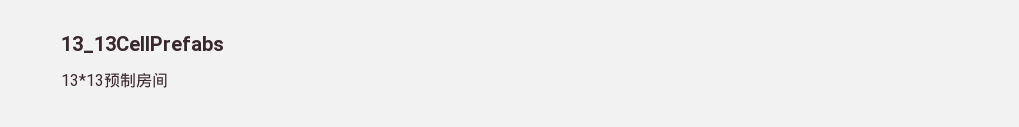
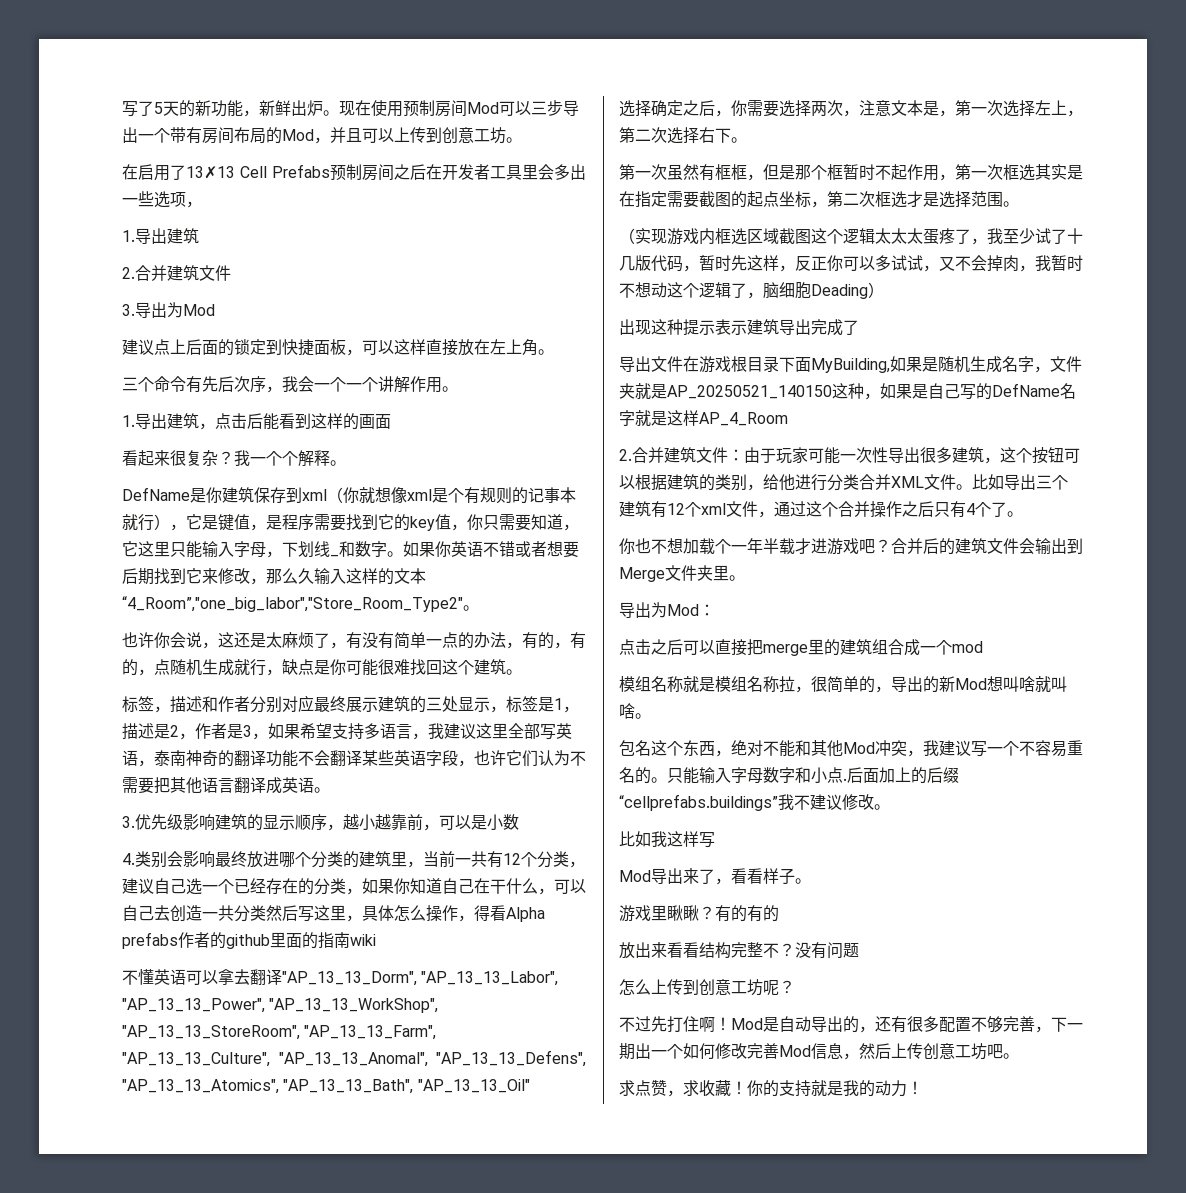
[61,36,224,53] [61,72,168,88] 13_13CellPrefabs // 13*13预制房间 -> [122,100,579,117] [122,127,522,144] [122,164,586,181] [122,191,202,208] [122,228,199,244] [122,265,231,281] [122,302,215,318] [122,339,554,356] [122,376,458,393] [122,413,391,430] [122,450,346,467] [122,487,576,504] [122,514,579,531] [122,541,579,558] [122,568,426,585] [122,596,479,612] [122,632,586,649] [122,659,522,676] [122,695,579,713] [122,723,572,740] [122,750,586,767] [122,777,330,794] [122,814,519,831] [122,851,585,868] [122,878,586,895] [122,905,545,922] [122,932,376,949] [122,969,559,986] [122,998,439,1013] [122,1025,437,1040] [122,1050,586,1067] [122,1079,530,1094] [619,100,1083,117] [619,127,747,144] [619,164,1083,181] [619,191,1019,208] [619,228,1083,245] [619,255,1083,272] [619,282,884,299] [619,319,859,336] [619,356,1082,373] [619,383,1076,400] [619,410,788,426] [619,447,1080,464] [619,474,1068,491] [619,501,1023,518] [619,538,1083,555] [619,565,745,582] [619,602,715,618] [619,639,983,656] [619,676,1067,693] [619,703,651,719] [619,740,1083,757] [619,767,959,784] [619,794,890,811] [619,831,715,848] [619,868,811,885] [619,905,779,922] [619,942,859,959] [619,979,795,996] [619,1016,1083,1033] [619,1043,1019,1060] [619,1080,923,1097] 写了5天的新功能，新鲜出炉。现在使用预制房间Mod可以三步导出一个带有房间布局的Mod，并且可以上传到创意工坊。 // 在启用了13✗13 Cell Prefabs预制房间之后在开发者工具里会多出一些选项， // 1.导出建筑 // 2.合并建筑文件 // 3.导出为Mod // 建议点上后面的锁定到快捷面板，可以这样直接放在左上角。 // 三个命令有先后次序，我会一个一个讲解作用。 // 1.导出建筑，点击后能看到这样的画面 // 看起来很复杂？我一个个解释。 // DefName是你建筑保存到xml（你就想像xml是个有规则的记事本就行），它是键值，是程序需要找到它的key值，你只需要知道，它这里只能输入字母，下划线_和数字。如果你英语不错或者想要后期找到它来修改，那么久输入这样的文本“4_Room”,"one_big_labor","Store_Room_Type2"。 // 也许你会说，这还是太麻烦了，有没有简单一点的办法，有的，有的，点随机生成就行，缺点是你可能很难找回这个建筑。 // 标签，描述和作者分别对应最终展示建筑的三处显示，标签是1，描述是2，作者是3，如果希望支持多语言，我建议这里全部写英语，泰南神奇的翻译功能不会翻译某些英语字段，也许它们认为不需要把其他语言翻译成英语。 // 3.优先级影响建筑的显示顺序，越小越靠前，可以是小数 // 4.类别会影响最终放进哪个分类的建筑里，当前一共有12个分类，建议自己选一个已经存在的分类，如果你知道自己在干什么，可以自己去创造一共分类然后写这里，具体怎么操作，得看Alpha prefabs作者的github里面的指南wiki // 不懂英语可以拿去翻译"AP_13_13_Dorm", "AP_13_13_Labor", "AP_13_13_Power", "AP_13_13_WorkShop", "AP_13_13_StoreRoom", "AP_13_13_Farm", "AP_13_13_Culture", "AP_13_13_Anomal", "AP_13_13_Defens", "AP_13_13_Atomics", "AP_13_13_Bath", "AP_13_13_Oil" // 选择确定之后，你需要选择两次，注意文本是，第一次选择左上，第二次选择右下。 // 第一次虽然有框框，但是那个框暂时不起作用，第一次框选其实是在指定需要截图的起点坐标，第二次框选才是选择范围。 // （实现游戏内框选区域截图这个逻辑太太太蛋疼了，我至少试了十几版代码，暂时先这样，反正你可以多试试，又不会掉肉，我暂时不想动这个逻辑了，脑细胞Deading） // 出现这种提示表示建筑导出完成了 // 导出文件在游戏根目录下面MyBuilding,如果是随机生成名字，文件夹就是AP_20250521_140150这种，如果是自己写的DefName名字就是这样AP_4_Room // 2.合并建筑文件：由于玩家可能一次性导出很多建筑，这个按钮可以根据建筑的类别，给他进行分类合并XML文件。比如导出三个建筑有12个xml文件，通过这个合并操作之后只有4个了。 // 你也不想加载个一年半载才进游戏吧？合并后的建筑文件会输出到Merge文件夹里。 // 导出为Mod： // 点击之后可以直接把merge里的建筑组合成一个mod // 模组名称就是模组名称拉，很简单的，导出的新Mod想叫啥就叫啥。 // 包名这个东西，绝对不能和其他Mod冲突，我建议写一个不容易重名的。只能输入字母数字和小点.后面加上的后缀“cellprefabs.buildings”我不建议修改。 // 比如我这样写 // Mod导出来了，看看样子。 // 游戏里瞅瞅？有的有的 // 放出来看看结构完整不？没有问题 // 怎么上传到创意工坊呢？ // 不过先打住啊！Mod是自动导出的，还有很多配置不够完善，下一期出一个如何修改完善Mod信息，然后上传创意工坊吧。 // 求点赞，求收藏！你的支持就是我的动力！

